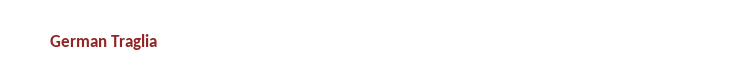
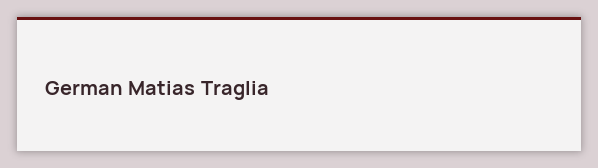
(107, 41) none -> [128,81,196,95] Matias

